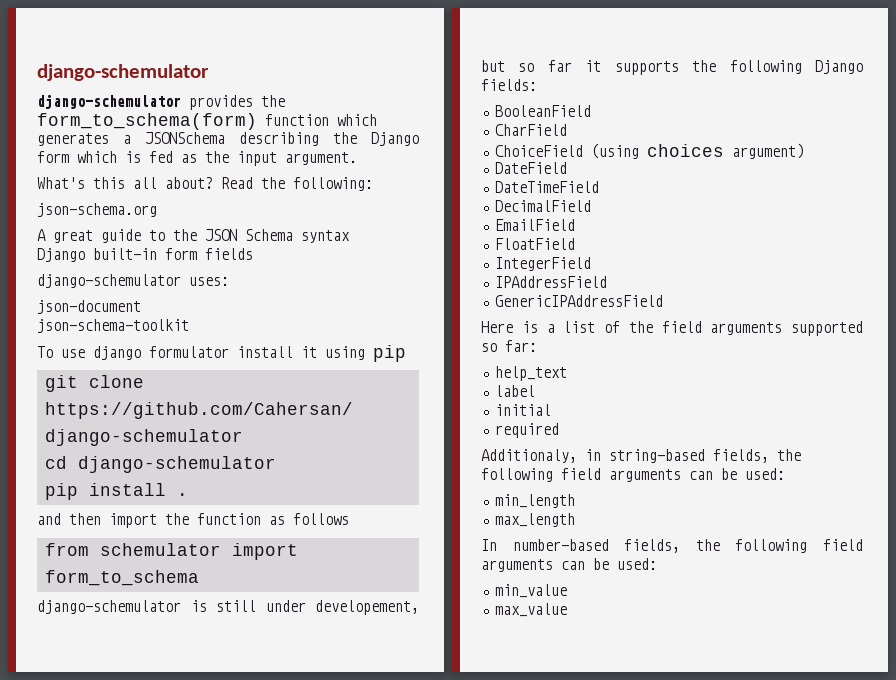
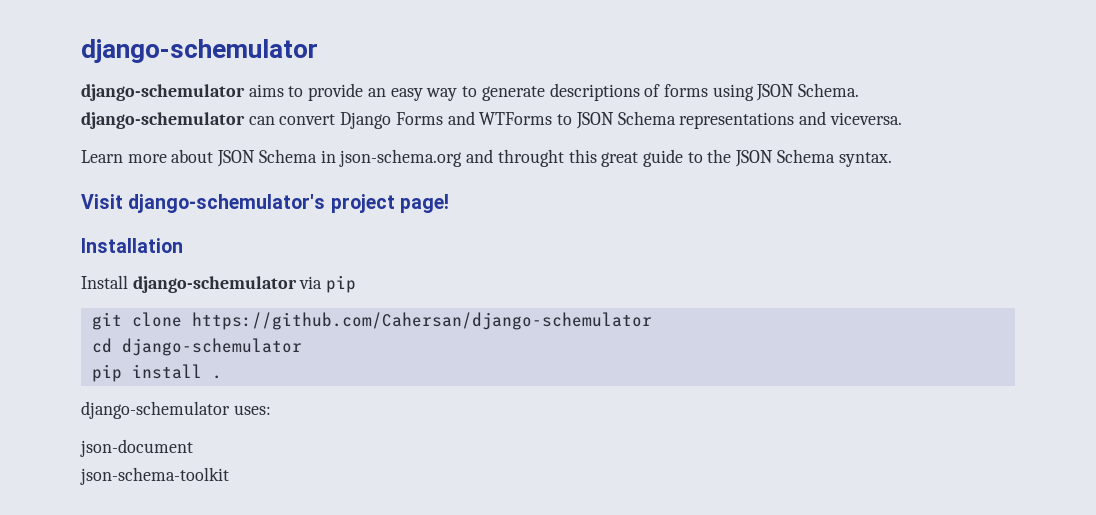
[189,95,285,110] [37,113,377,130] [37,132,419,146] [37,151,357,166] [37,177,373,191] [37,203,157,217] [37,229,46,241] provides the form_to_schema(form) function which generates a JSONSchema describing the Django form which is fed as the input argument. // What's this all about? Read the following: // json-schema.org // A -> [248,83,860,101] [81,111,902,129] [81,149,597,167] aims to provide an easy way to generate descriptions of forms using JSON Schema. django-schemulator can convert Django Forms and WTForms to JSON Schema representations and viceversa. // Learn more about JSON Schema in json-schema.org and throught this
[301,230,350,243] [37,248,253,262] [37,274,229,288] [37,300,141,314] [37,319,189,333] [37,346,365,360] syntax // Django built-in form fields // django-schemulator uses: // json-document // json-schema-toolkit // To use django formulator install it using -> [838,152,892,167] [81,194,449,213] [81,238,183,253] [81,275,323,293] syntax. // Visit django-schemulator's project page! // Installation // Install django-schemulator via
[37,513,349,528] [44,543,298,560] [44,570,199,586] [37,600,419,615] [481,60,863,75] [481,79,537,91] [494,105,591,117] [494,124,567,136] [494,143,804,159] [494,162,567,174] [494,181,599,193] [494,200,591,212] [494,219,575,231] [494,238,575,250] [494,257,591,271] [494,276,607,288] [494,295,663,307] [481,321,863,336] [481,340,537,352] [494,366,567,381] [494,385,535,397] [494,404,551,416] [494,423,559,438] [481,449,801,463] [481,468,785,482] [494,494,575,508] [494,513,575,527] [481,539,863,553] [481,558,657,572] [494,584,567,598] [494,603,567,617] and then import the function as follows // from schemulator import form_to_schema // django-schemulator is still under developement, but so far it supports the following Django fields: // BooleanField // CharField // ChoiceField (using choices argument) // DateField // DateTimeField // DecimalField // EmailField // FloatField // IntegerField // IPAddressField // GenericIPAddressField // Here is a list of the field arguments supported so far: // help_text // label // initial // required // Additionaly, in string-based fields, the following field arguments can be used: // min_length // max_length // In number-based fields, the following field arguments can be used: // min_value // max_value -> [81,401,271,419] [80,439,193,457] [80,467,229,485] django-schemulator uses: // json-document // json-schema-toolkit

